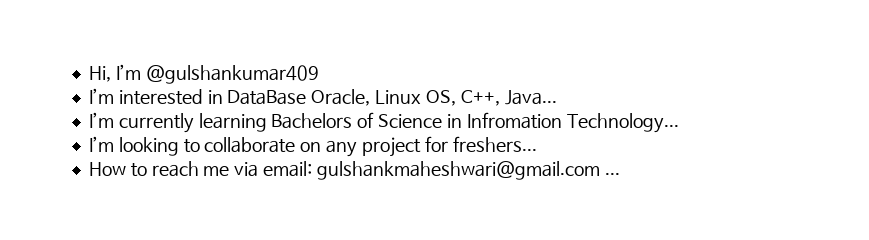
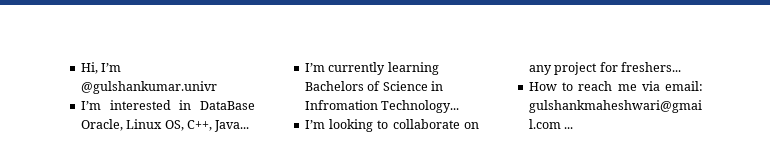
[145,65,319,84] @gulshankumar409 -> [80,81,217,94] @gulshankumar.univr

